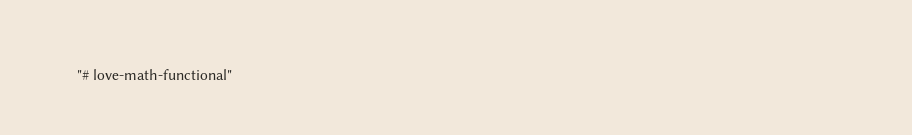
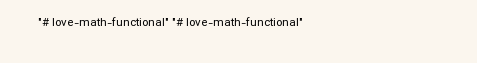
[77,69,233,80] "# love-math-functional" -> [38,17,304,26] "# love-math-functional" "# love-math-functional"

